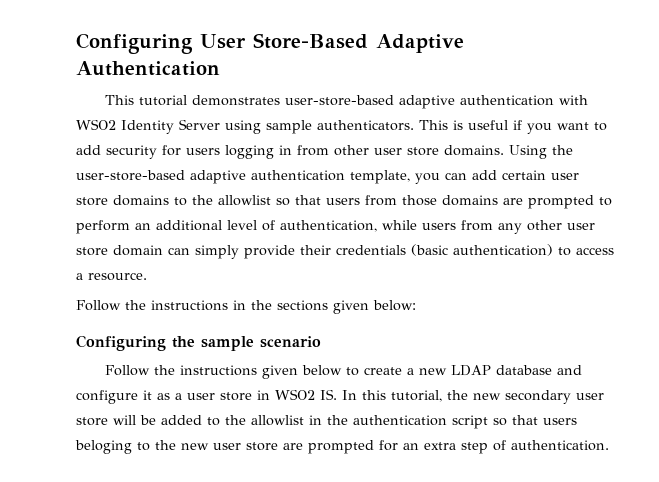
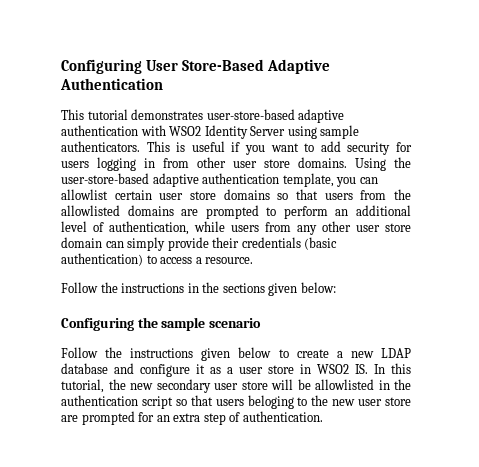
[472,170,497,180] add -> [61,189,108,200] allowlist
[174,195,271,206] to the allowlist -> (270, 194) none
[402,195,437,206] those -> [394,189,411,200] [61,205,120,216] the allowlisted
[161,415,304,426] added to the allowlist -> [315,379,374,390] allowlisted

